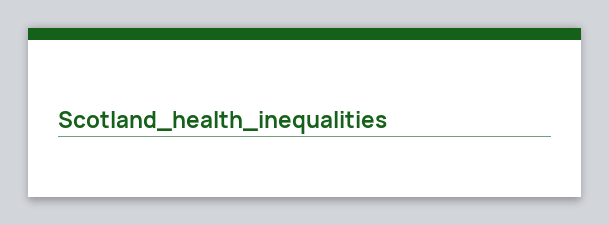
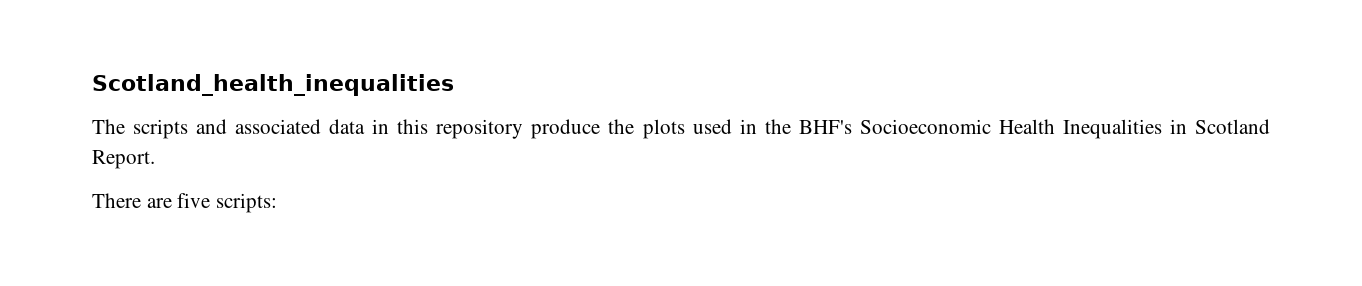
(387, 122) none -> [92,119,1270,139] [92,150,155,169] [92,193,278,213] // The scripts and associated data in this repository produce the plots used in the BHF's Socioeconomic Health Inequalities in Scotland Report. // There are five scripts:

